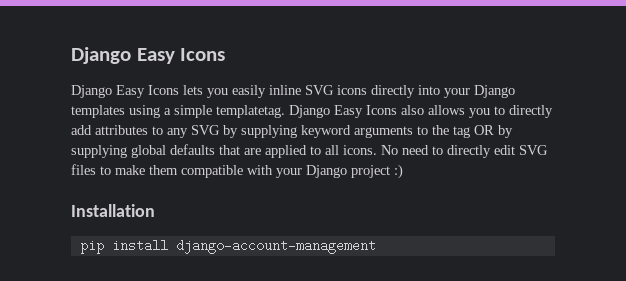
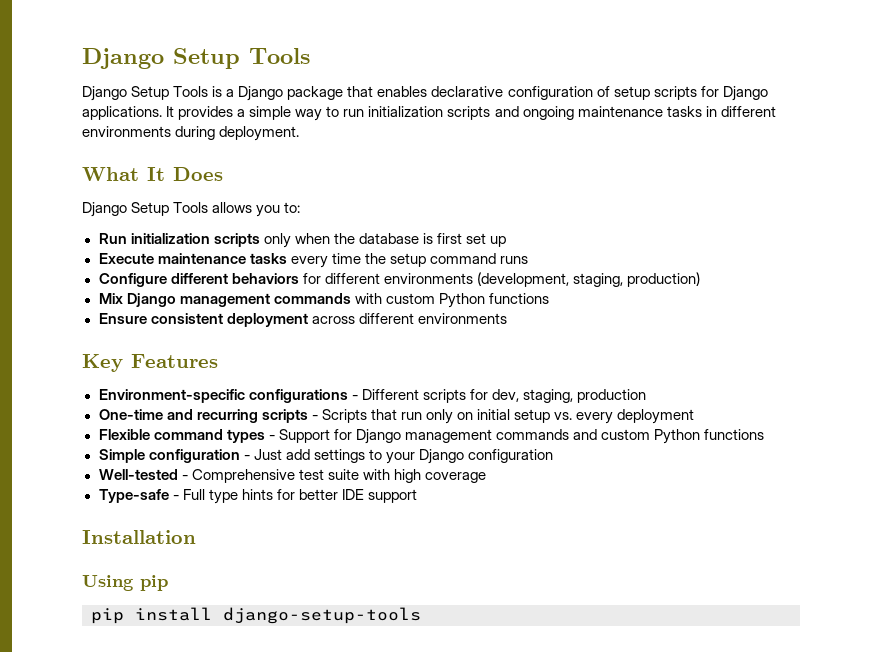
[71,47,226,64] [71,85,515,98] [71,105,553,118] [71,125,513,138] [71,144,548,158] [71,164,403,179] Django Easy Icons // Django Easy Icons lets you easily inline SVG icons directly into your Django templates using a simple templatetag. Django Easy Icons also allows you to directly add attributes to any SVG by supplying keyword arguments to the tag OR by supplying global defaults that are applied to all icons. No need to directly edit SVG files to make them compatible with your Django project :) -> [82,48,310,69] [82,86,768,101] [82,106,776,121] [82,126,300,141] [82,167,223,181] [82,202,301,217] [98,233,507,248] [98,253,528,268] [98,272,700,287] [98,293,549,308] [98,313,507,327] [82,354,218,372] [98,389,646,403] [98,409,695,424] [98,429,765,444] [98,449,553,464] [98,469,486,483] [98,489,417,504] Django Setup Tools // Django Setup Tools is a Django package that enables declarative configuration of setup scripts for Django applications. It provides a simple way to run initialization scripts and ongoing maintenance tasks in different environments during deployment. // What It Does // Django Setup Tools allows you to: // Run initialization scripts only when the database is first set up // Execute maintenance tasks every time the setup command runs // Configure different behaviors for different environments (development, staging, production) // Mix Django management commands with custom Python functions // Ensure consistent deployment across different environments // Key Features // Environment-specific configurations - Different scripts for dev, staging, production // One-time and recurring scripts - Scripts that run only on initial setup vs. every deployment // Flexible command types - Support for Django management commands and custom Python functions // Simple configuration - Just add settings to your Django configuration // Well-tested - Comprehensive test suite with high coverage // Type-safe - Full type hints for better IDE support
(155, 210) none -> [82,575,168,591] // Using pip
[175,239,376,254] django-account-management -> [223,607,421,624] django-setup-tools

